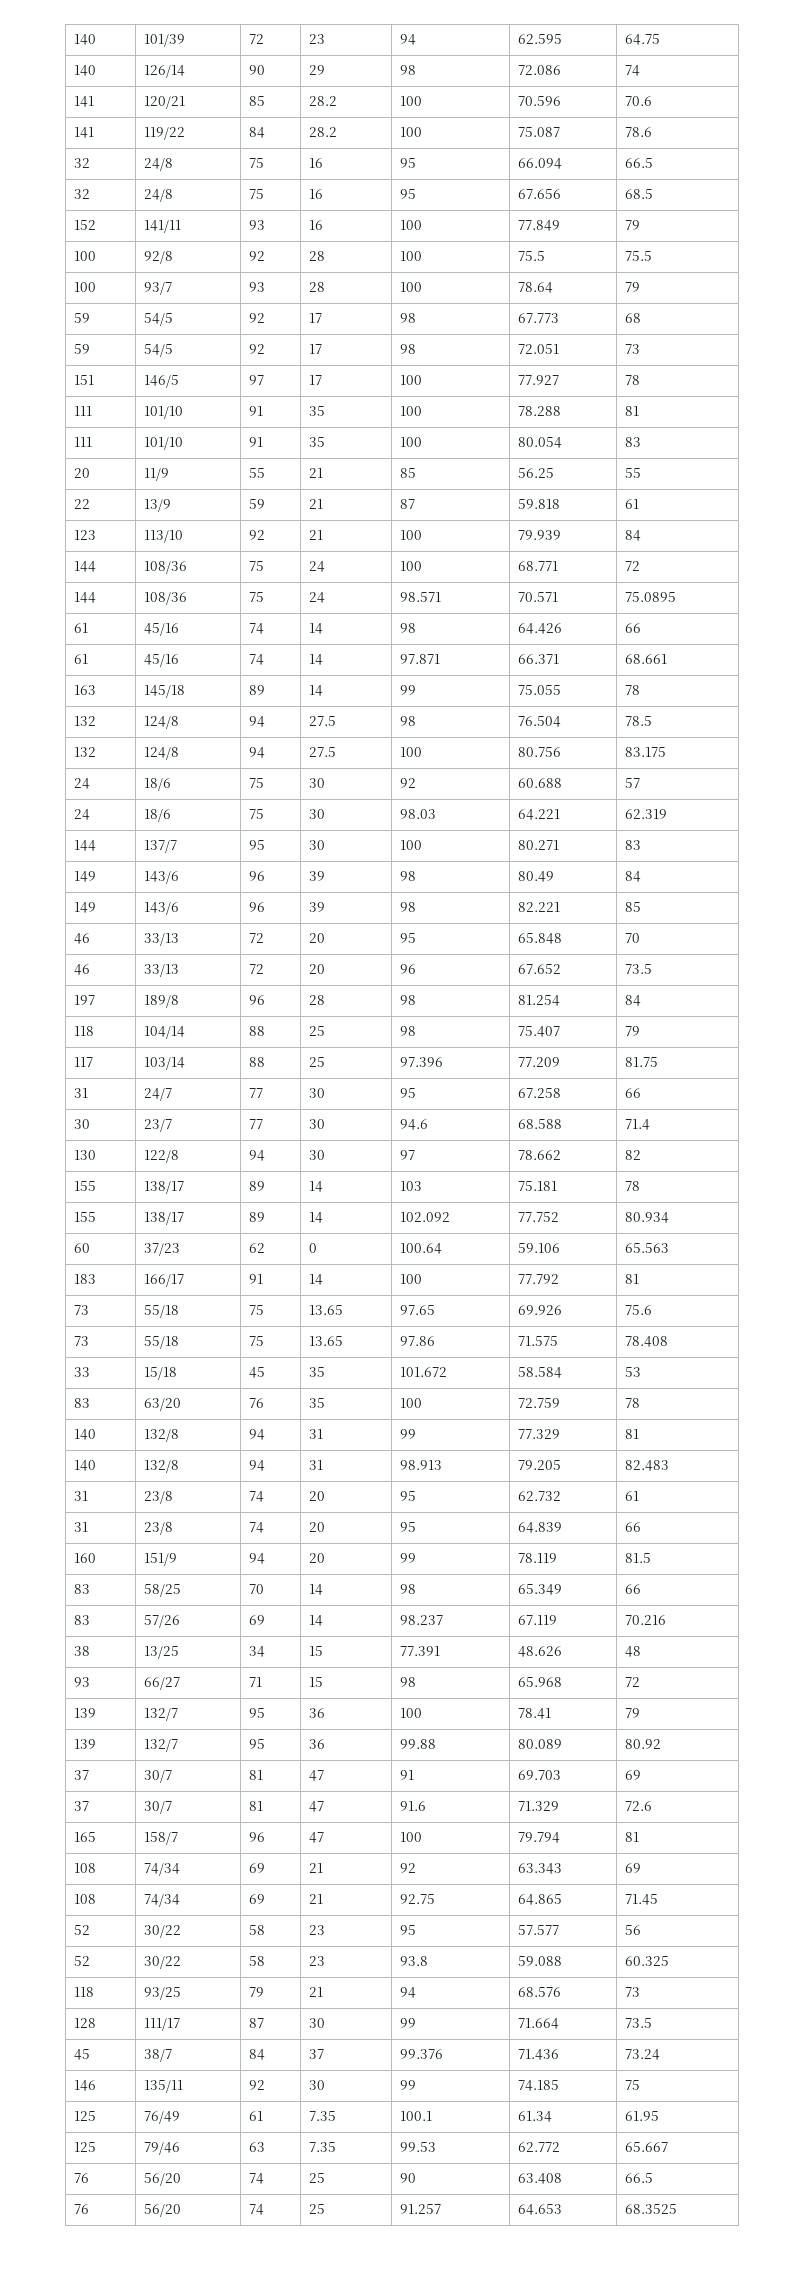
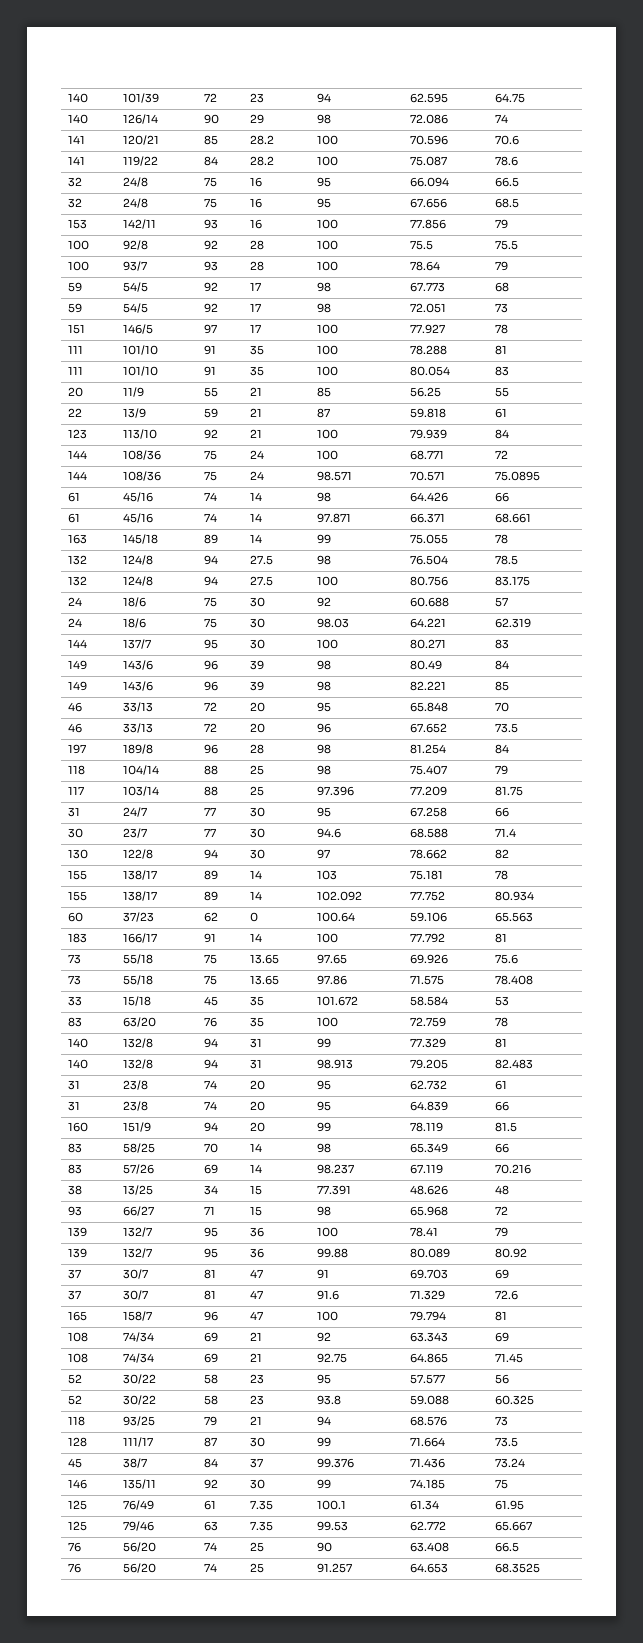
[74,220,97,230] [144,220,182,233] 152 | 141/11 -> [67,219,87,229] [122,219,156,229] 153 | 142/11
[518,220,561,231] 77.849 -> [409,219,446,229] 77.856

